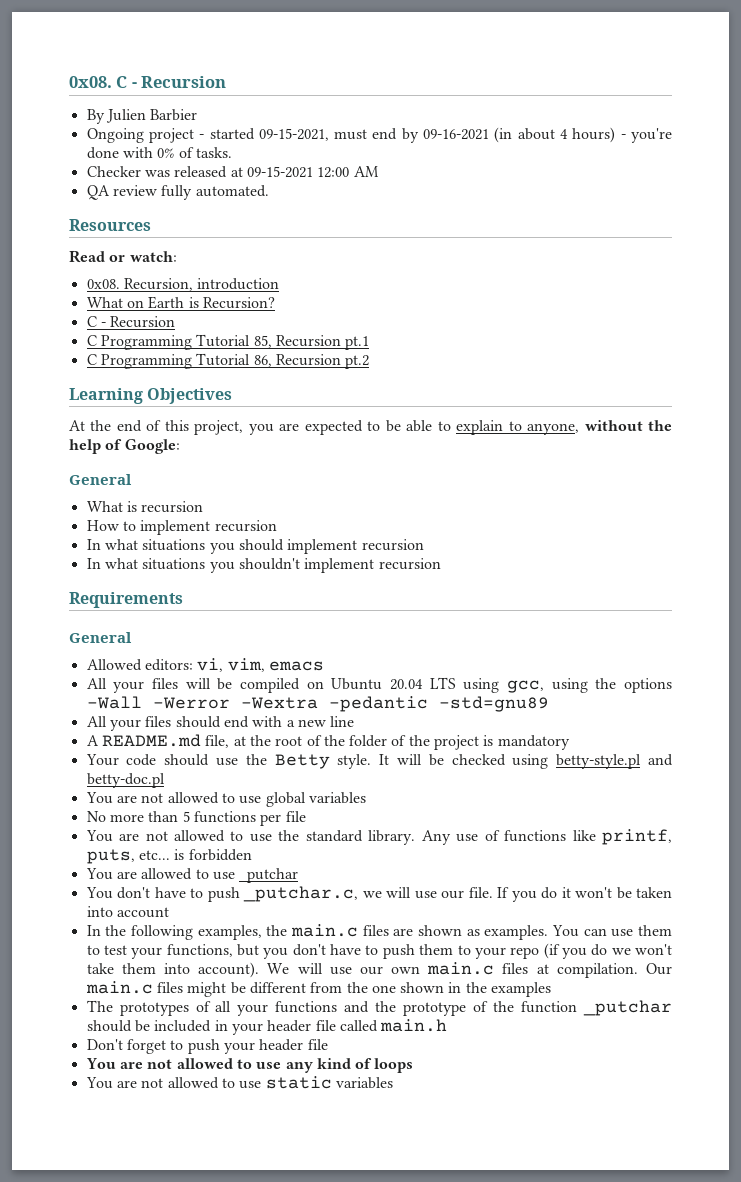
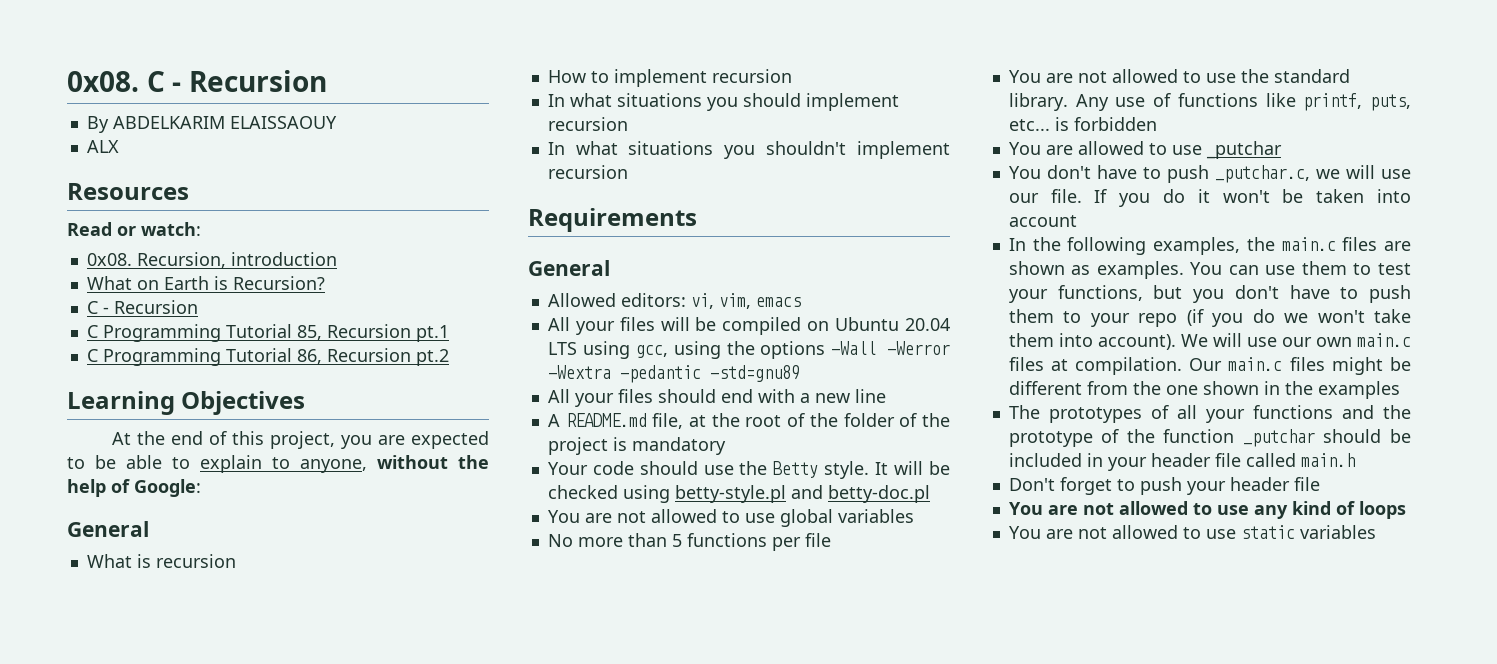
[105,109,198,123] [86,127,672,143] [86,147,232,159] [86,166,379,178] [86,185,269,200] Julien Barbier // Ongoing project - started 09-15-2021, must end by 09-16-2021 (in about 4 hours) - you're done with 0% of tasks. // Checker was released at 09-15-2021 12:00 AM // QA review fully automated. -> [112,116,337,129] [86,140,119,153] ABDELKARIM ELAISSAOUY // ALX

